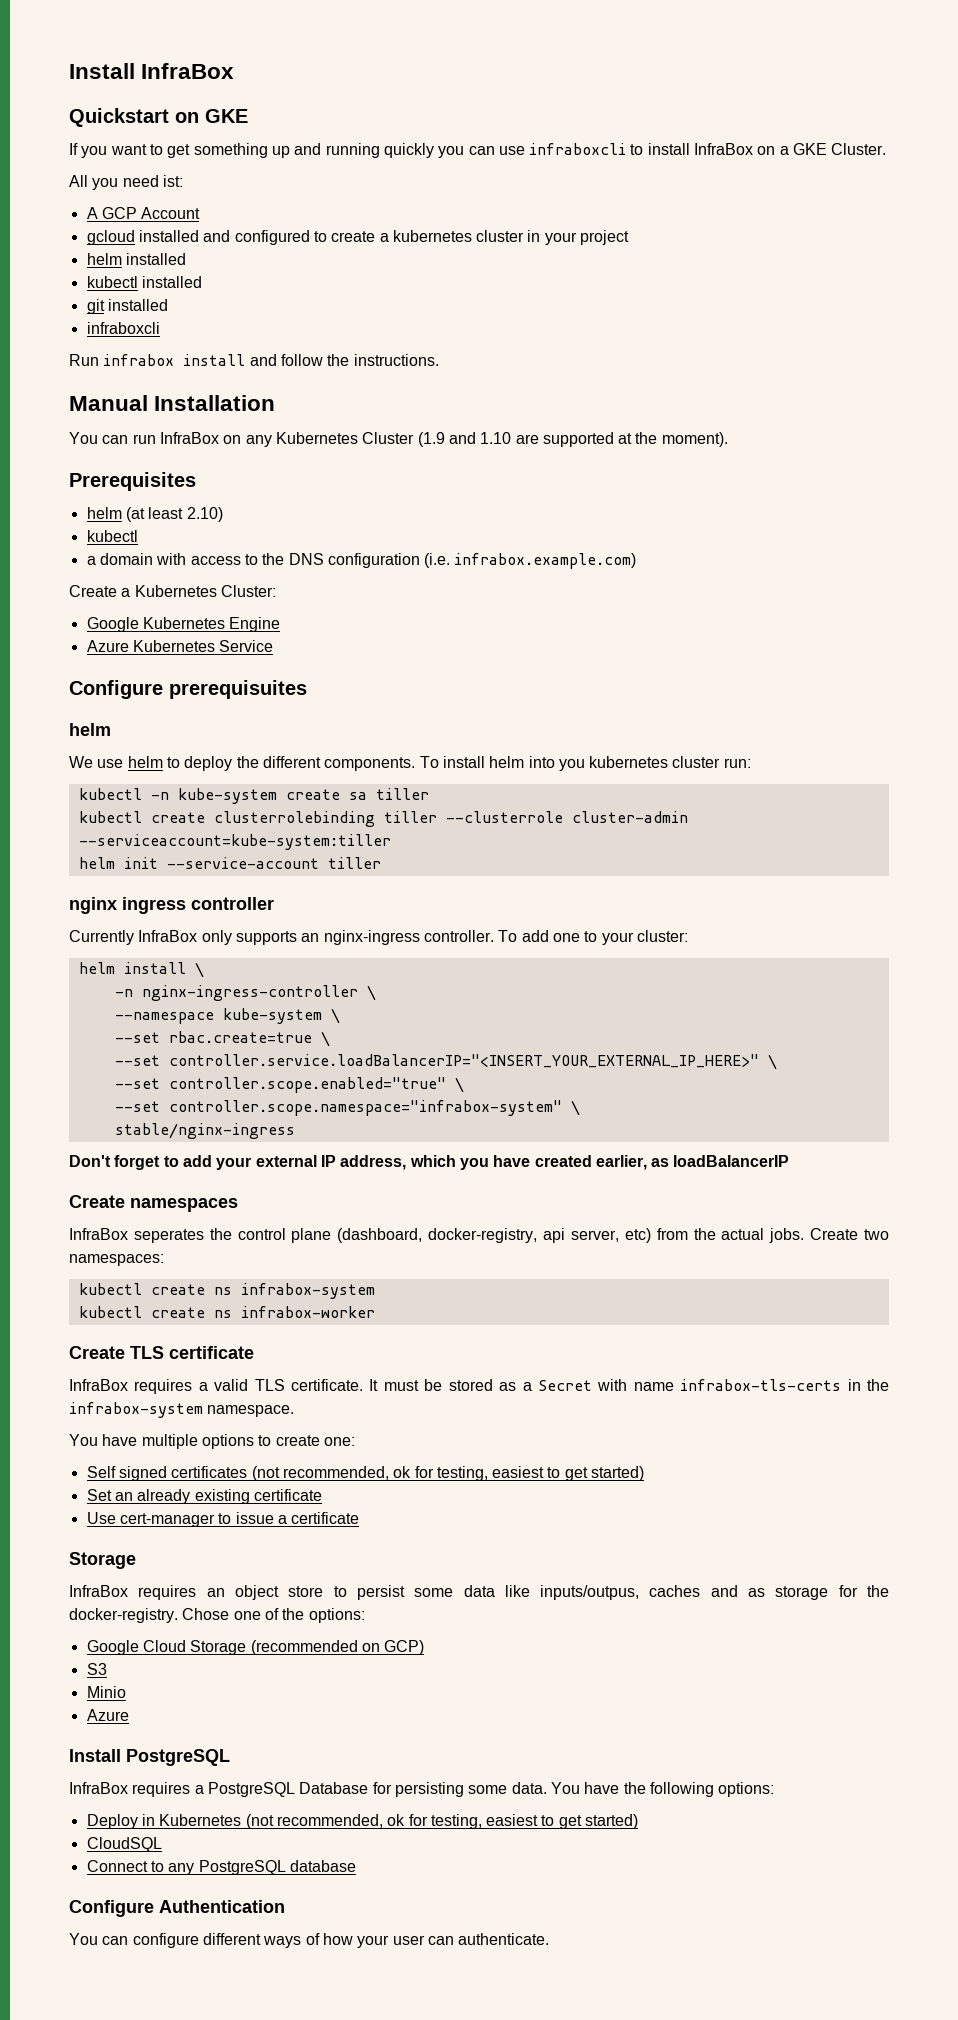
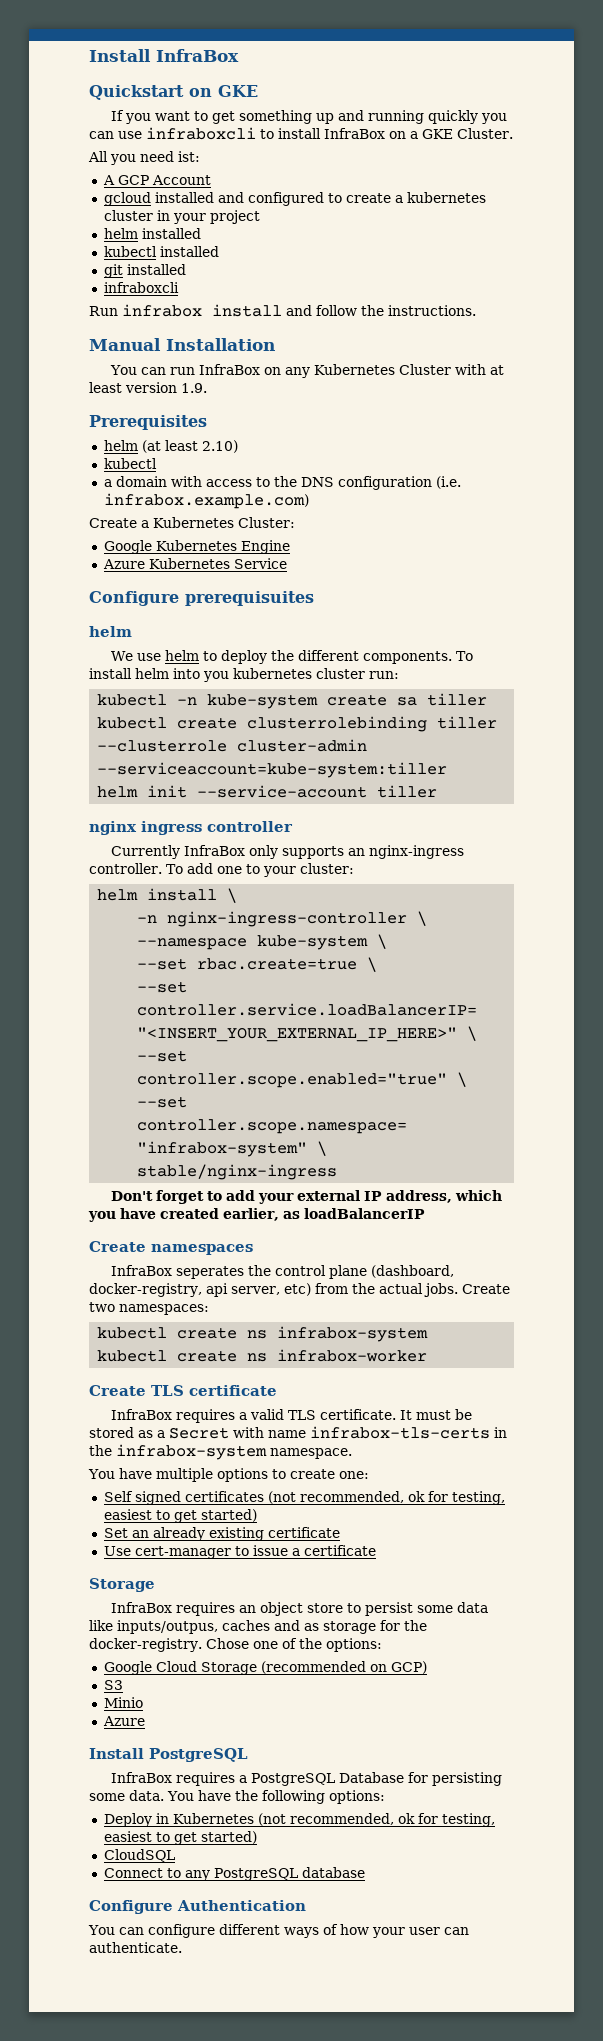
[417,432,728,447] (1.9 and 1.10 are supported at the moment). -> [454,364,504,375] [89,382,207,393] with at least version 1.9.

